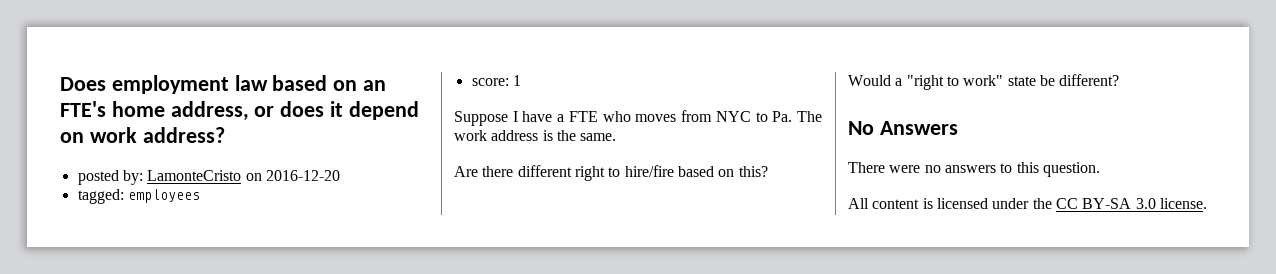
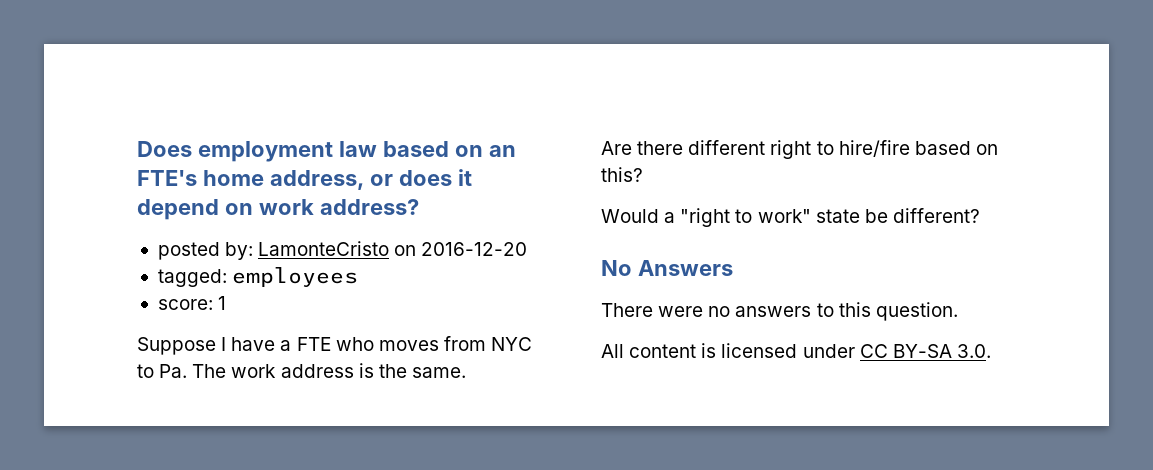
[1032,198,1052,209] the -> (855, 351) none
[1135,198,1207,209] 3.0 license. -> [956,344,991,358] 3.0.

